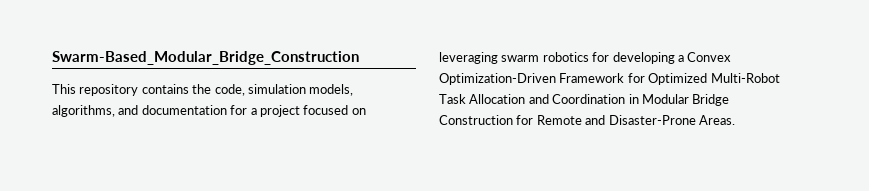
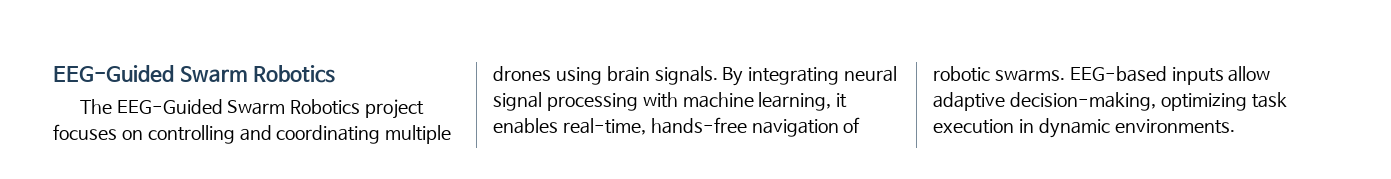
[52,51,359,65] [52,84,354,96] [52,105,366,117] [439,52,732,64] [439,73,780,85] [439,94,730,106] [439,115,735,125] Swarm-Based_Modular_Bridge_Construction // This repository contains the code, simulation models, algorithms, and documentation for a project focused on leveraging swarm robotics for developing a Convex Optimization-Driven Framework for Optimized Multi-Robot Task Allocation and Coordination in Modular Bridge Construction for Remote and Disaster-Prone Areas. -> [53,65,336,83] [79,99,425,119] [53,124,452,144] [493,66,898,86] [493,92,848,111] [493,117,861,137] [933,66,1271,85] [933,92,1287,111] [933,118,1235,138] EEG-Guided Swarm Robotics // The EEG-Guided Swarm Robotics project focuses on controlling and coordinating multiple drones using brain signals. By integrating neural signal processing with machine learning, it enables real-time, hands-free navigation of robotic swarms. EEG-based inputs allow adaptive decision-making, optimizing task execution in dynamic environments.

